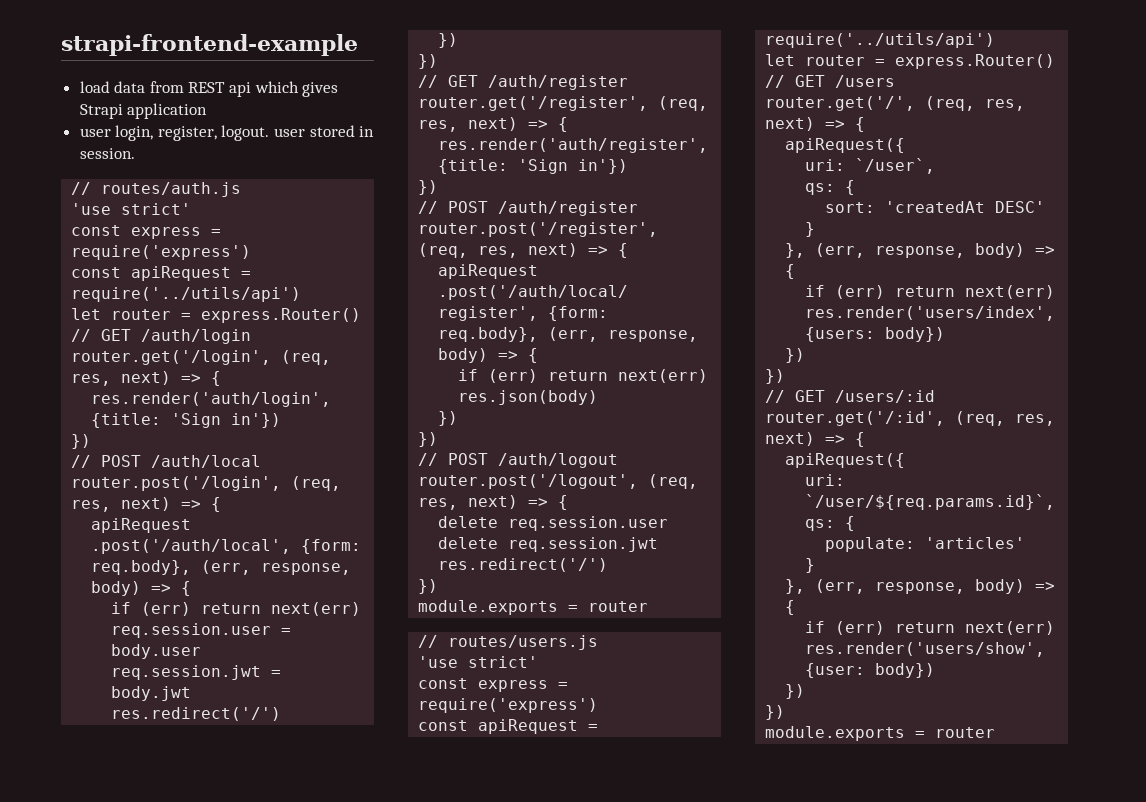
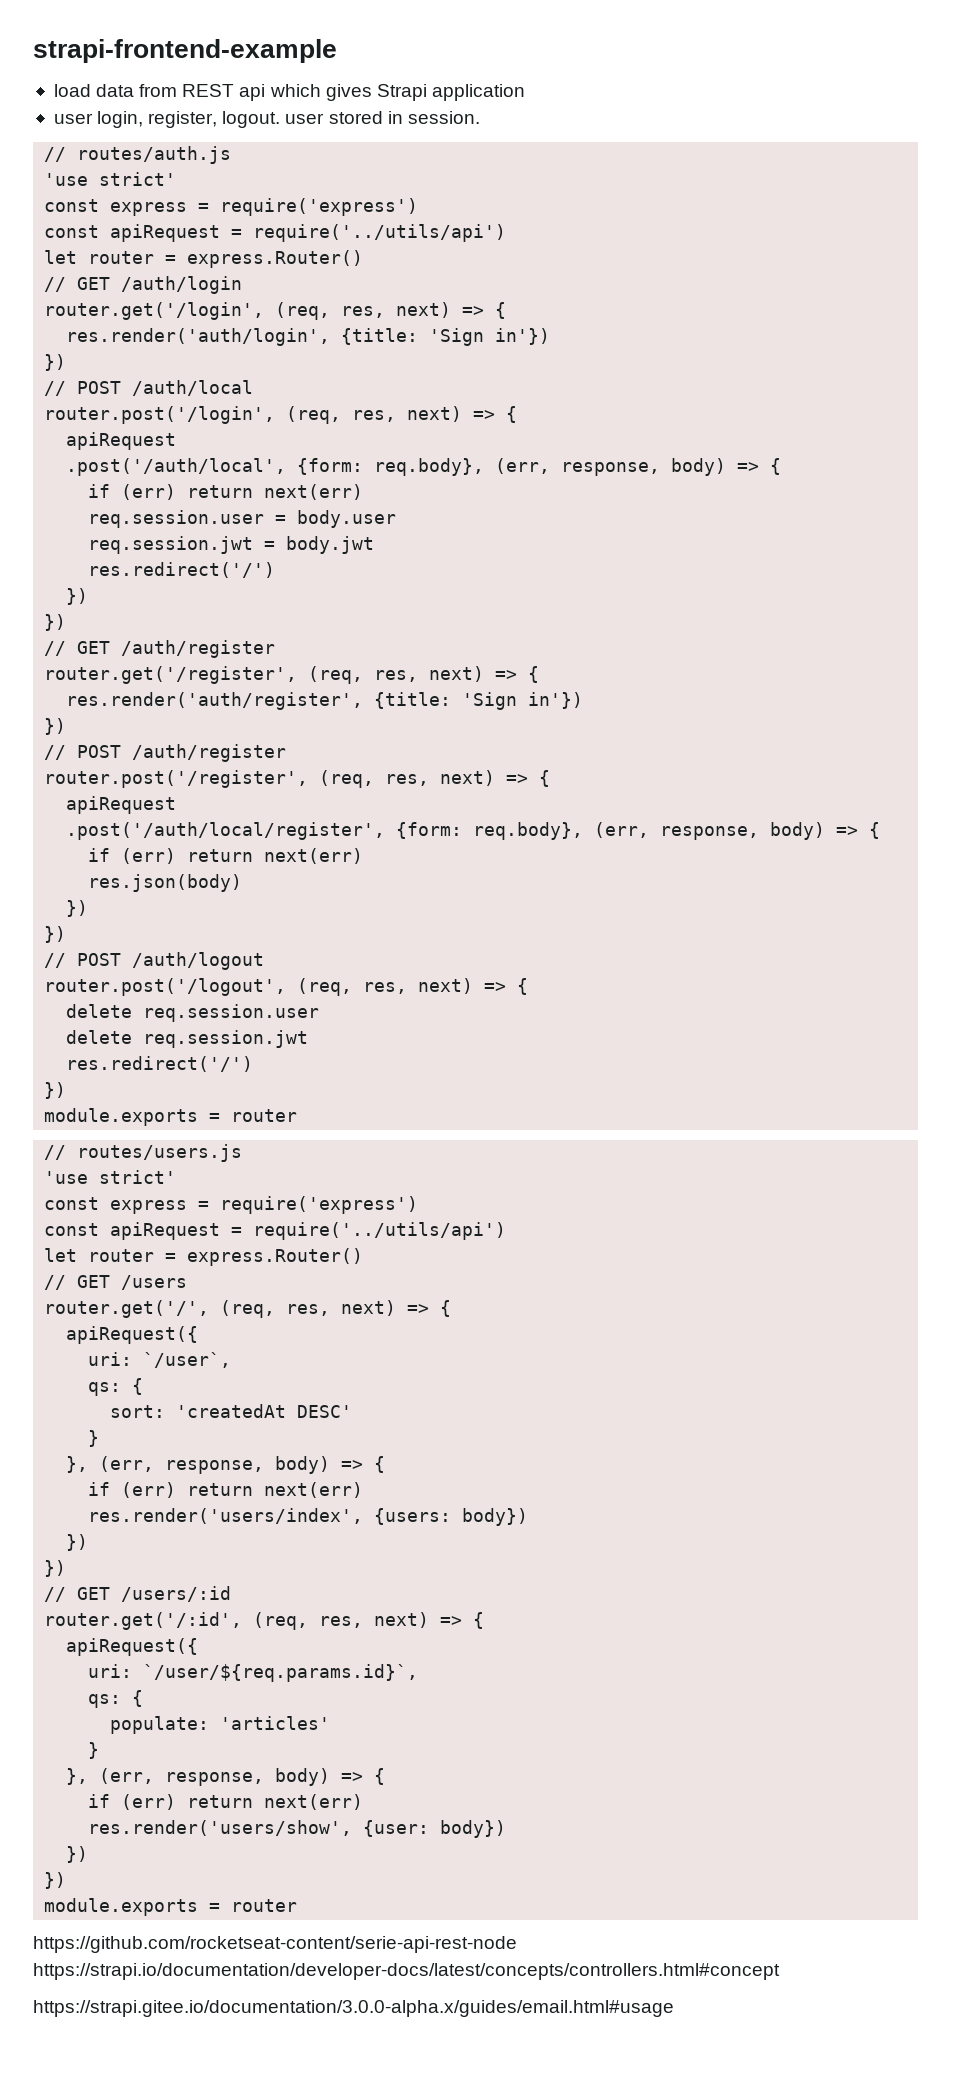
(996, 732) none -> [33,1936,517,1953] [33,1963,780,1980] [33,2000,674,2017] // https://github.com/rocketseat-content/serie-api-rest-node https://strapi.io/documentation/developer-docs/latest/concepts/controllers.html#concept // https://strapi.gitee.io/documentation/3.0.0-alpha.x/guides/email.html#usage

